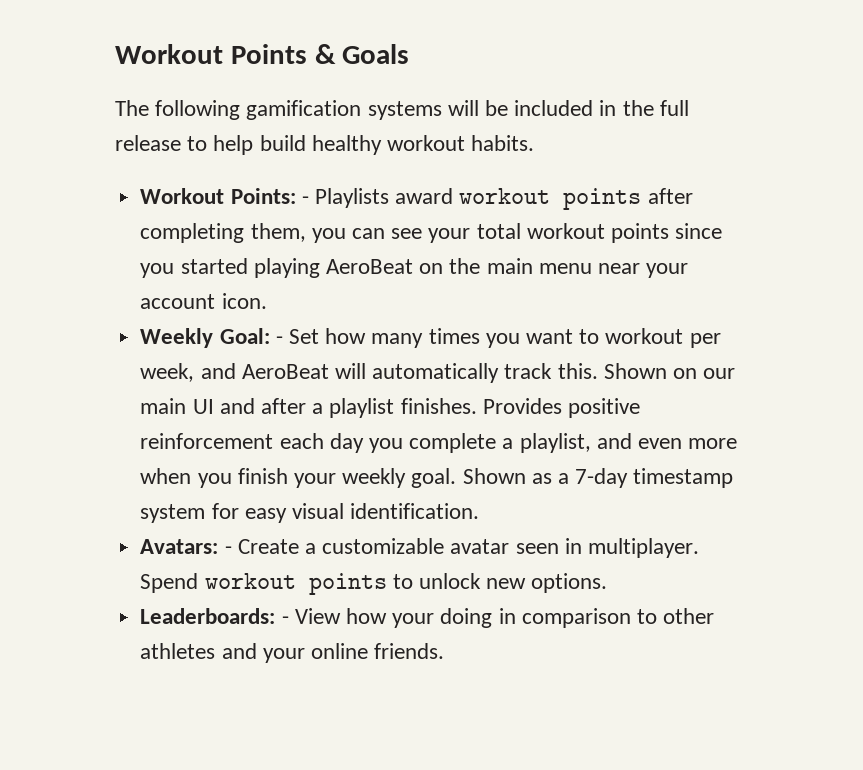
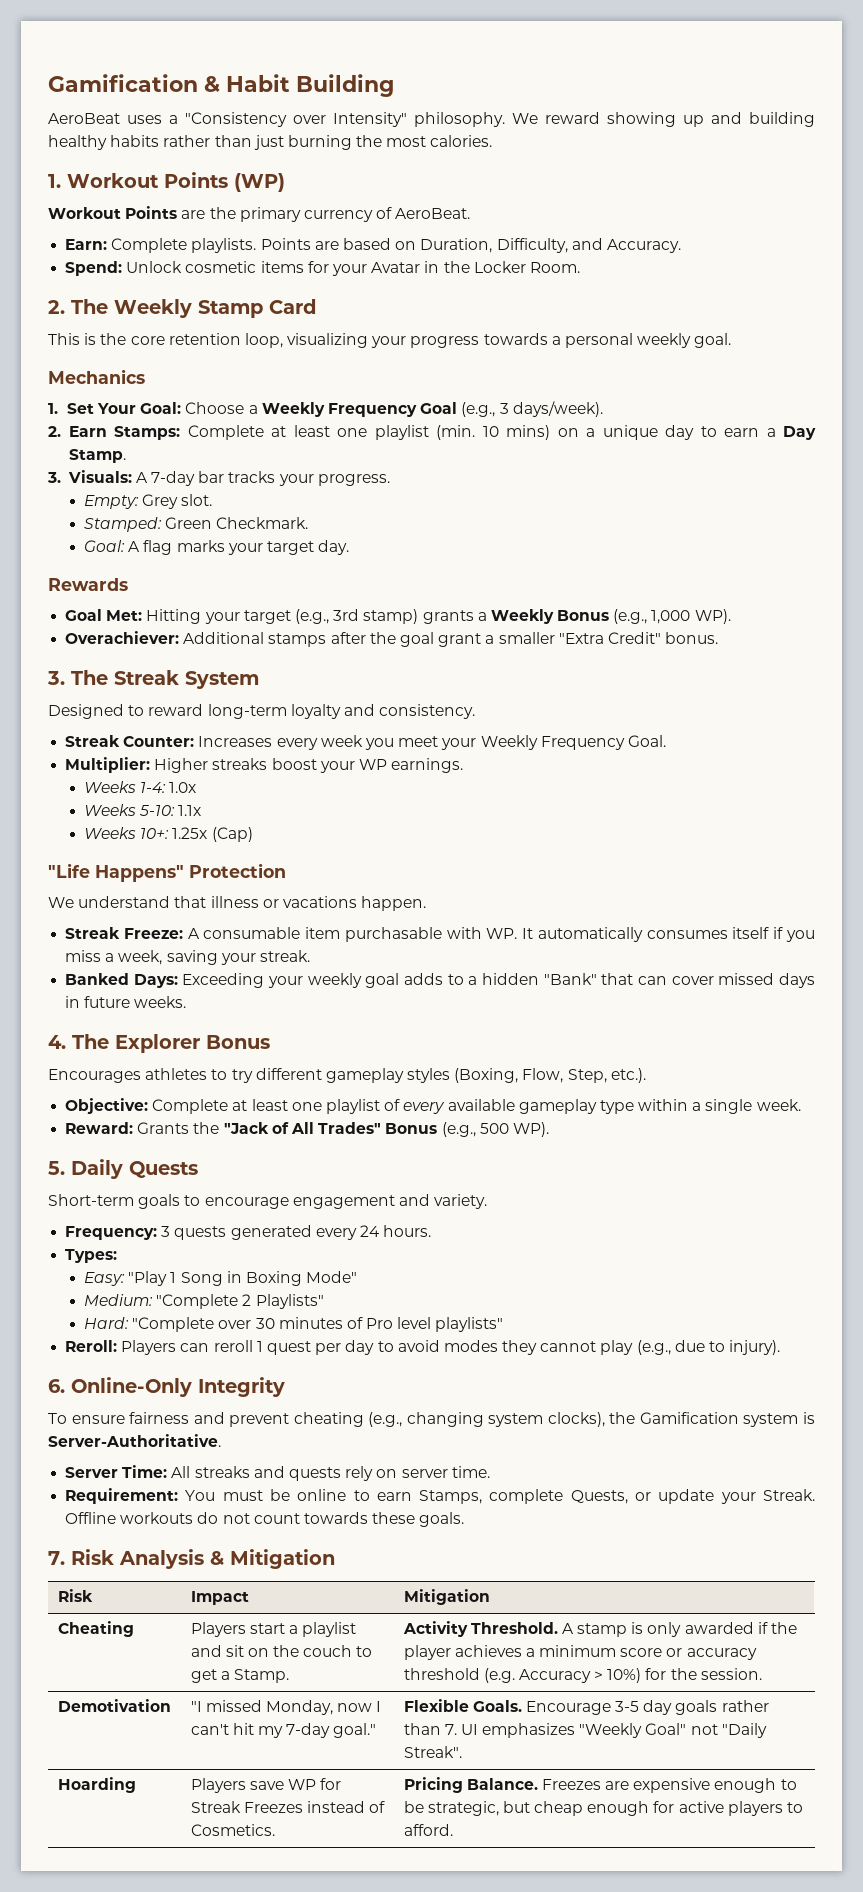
[115,44,410,64] [115,100,689,120] [115,135,535,155] [140,188,693,210] [140,223,723,243] [140,258,689,278] [140,293,267,309] [140,328,721,348] [140,363,736,383] [140,398,640,418] [140,433,738,453] [140,468,734,488] [140,503,480,523] [140,538,699,558] [140,573,608,595] [140,608,715,628] [140,643,445,663] Workout Points & Goals // The following gamification systems will be included in the full release to help build healthy workout habits. // Workout Points: - Playlists award workout points after completing them, you can see your total workout points since you started playing AeroBeat on the main menu near your account icon. // Weekly Goal: - Set how many times you want to workout per week, and AeroBeat will automatically track this. Shown on our main UI and after a playlist finishes. Provides positive reinforcement each day you complete a playlist, and even more when you finish your weekly goal. Shown as a 7-day timestamp system for easy visual identification. // Avatars: - Create a customizable avatar seen in multiplayer. Spend workout points to unlock new options. // Leaderboards: - View how your doing in comparison to other athletes and your online friends. -> [48,74,394,97] [48,112,815,127] [48,135,493,150] [48,172,285,192] [48,206,471,222] [65,238,681,253] [65,261,580,276] [48,299,317,318] [48,333,732,348] [48,369,145,384] [48,401,603,417] [48,425,817,440] [68,449,126,463] [47,470,390,486] [83,494,213,509] [83,517,309,532] [83,540,350,555] [48,578,128,591] [65,609,731,624] [65,631,719,647] [47,670,259,689] [48,704,476,719] [65,735,666,750] [65,757,464,773] [83,781,197,793] [83,804,202,816] [83,827,253,842] [48,863,286,882] [48,896,427,911] [65,927,815,942] [65,950,310,965] [65,973,815,988] [65,996,187,1008] [48,1034,270,1053] [48,1068,646,1083] [65,1098,801,1114] [65,1122,549,1137] [48,1159,198,1179] [48,1194,488,1209] [65,1225,432,1240] [65,1249,118,1263] [83,1271,358,1286] [83,1294,324,1309] [83,1317,504,1332] [65,1340,781,1355] [48,1377,285,1397] [48,1412,816,1427] [48,1434,221,1447] [65,1465,490,1481] [65,1488,816,1504] [65,1512,465,1527] [48,1549,335,1569] [57,1589,93,1602] [190,1591,249,1605] [403,1589,490,1605] [57,1621,134,1637] [190,1622,357,1637] [190,1645,373,1657] [190,1669,289,1683] [402,1621,798,1637] [403,1645,757,1660] [403,1668,762,1683] [57,1699,171,1712] [190,1700,382,1715] [190,1723,377,1738] [403,1699,769,1715] [403,1723,767,1738] [403,1746,462,1758] [57,1777,136,1793] [190,1778,342,1793] [190,1801,386,1813] [190,1824,275,1836] [403,1777,797,1793] [403,1801,804,1816] [403,1824,453,1836] Gamification & Habit Building // AeroBeat uses a "Consistency over Intensity" philosophy. We reward showing up and building healthy habits rather than just burning the most calories. // 1. Workout Points (WP) // Workout Points are the primary currency of AeroBeat. // Earn: Complete playlists. Points are based on Duration, Difficulty, and Accuracy. // Spend: Unlock cosmetic items for your Avatar in the Locker Room. // 2. The Weekly Stamp Card // This is the core retention loop, visualizing your progress towards a personal weekly goal. // Mechanics // 1. Set Your Goal: Choose a Weekly Frequency Goal (e.g., 3 days/week). // 2. Earn Stamps: Complete at least one playlist (min. 10 mins) on a unique day to earn a Day Stamp. // 3. Visuals: A 7-day bar tracks your progress. // Empty: Grey slot. // Stamped: Green Checkmark. // Goal: A flag marks your target day. // Rewards // Goal Met: Hitting your target (e.g., 3rd stamp) grants a Weekly Bonus (e.g., 1,000 WP). // Overachiever: Additional stamps after the goal grant a smaller "Extra Credit" bonus. // 3. The Streak System // Designed to reward long-term loyalty and consistency. // Streak Counter: Increases every week you meet your Weekly Frequency Goal. // Multiplier: Higher streaks boost your WP earnings. // Weeks 1-4: 1.0x // Weeks 5-10: 1.1x // Weeks 10+: 1.25x (Cap) // "Life Happens" Protection // We understand that illness or vacations happen. // Streak Freeze: A consumable item purchasable with WP. It automatically consumes itself if you miss a week, saving your streak. // Banked Days: Exceeding your weekly goal adds to a hidden "Bank" that can cover missed days in future weeks. // 4. The Explorer Bonus // Encourages athletes to try different gameplay styles (Boxing, Flow, Step, etc.). // Objective: Complete at least one playlist of every available gameplay type within a single week. // Reward: Grants the "Jack of All Trades" Bonus (e.g., 500 WP). // 5. Daily Quests // Short-term goals to encourage engagement and variety. // Frequency: 3 quests generated every 24 hours. // Types: // Easy: "Play 1 Song in Boxing Mode" // Medium: "Complete 2 Playlists" // Hard: "Complete over 30 minutes of Pro level playlists" // Reroll: Players can reroll 1 quest per day to avoid modes they cannot play (e.g., due to injury). // 6. Online-Only Integrity // To ensure fairness and prevent cheating (e.g., changing system clocks), the Gamification system is Server-Authoritative. // Server Time: All streaks and quests rely on server time. // Requirement: You must be online to earn Stamps, complete Quests, or update your Streak. Offline workouts do not count towards these goals. // 7. Risk Analysis & Mitigation // Risk | Impact | Mitigation // Cheating | Players start a playlist and sit on the couch to get a Stamp. | Activity Threshold. A stamp is only awarded if the player achieves a minimum score or accuracy threshold (e.g. Accuracy > 10%) for the session. // Demotivation | "I missed Monday, now I can't hit my 7-day goal." | Flexible Goals. Encourage 3-5 day goals rather than 7. UI emphasizes "Weekly Goal" not "Daily Streak". // Hoarding | Players save WP for Streak Freezes instead of Cosmetics. | Pricing Balance. Freezes are expensive enough to be strategic, but cheap enough for active players to afford.

